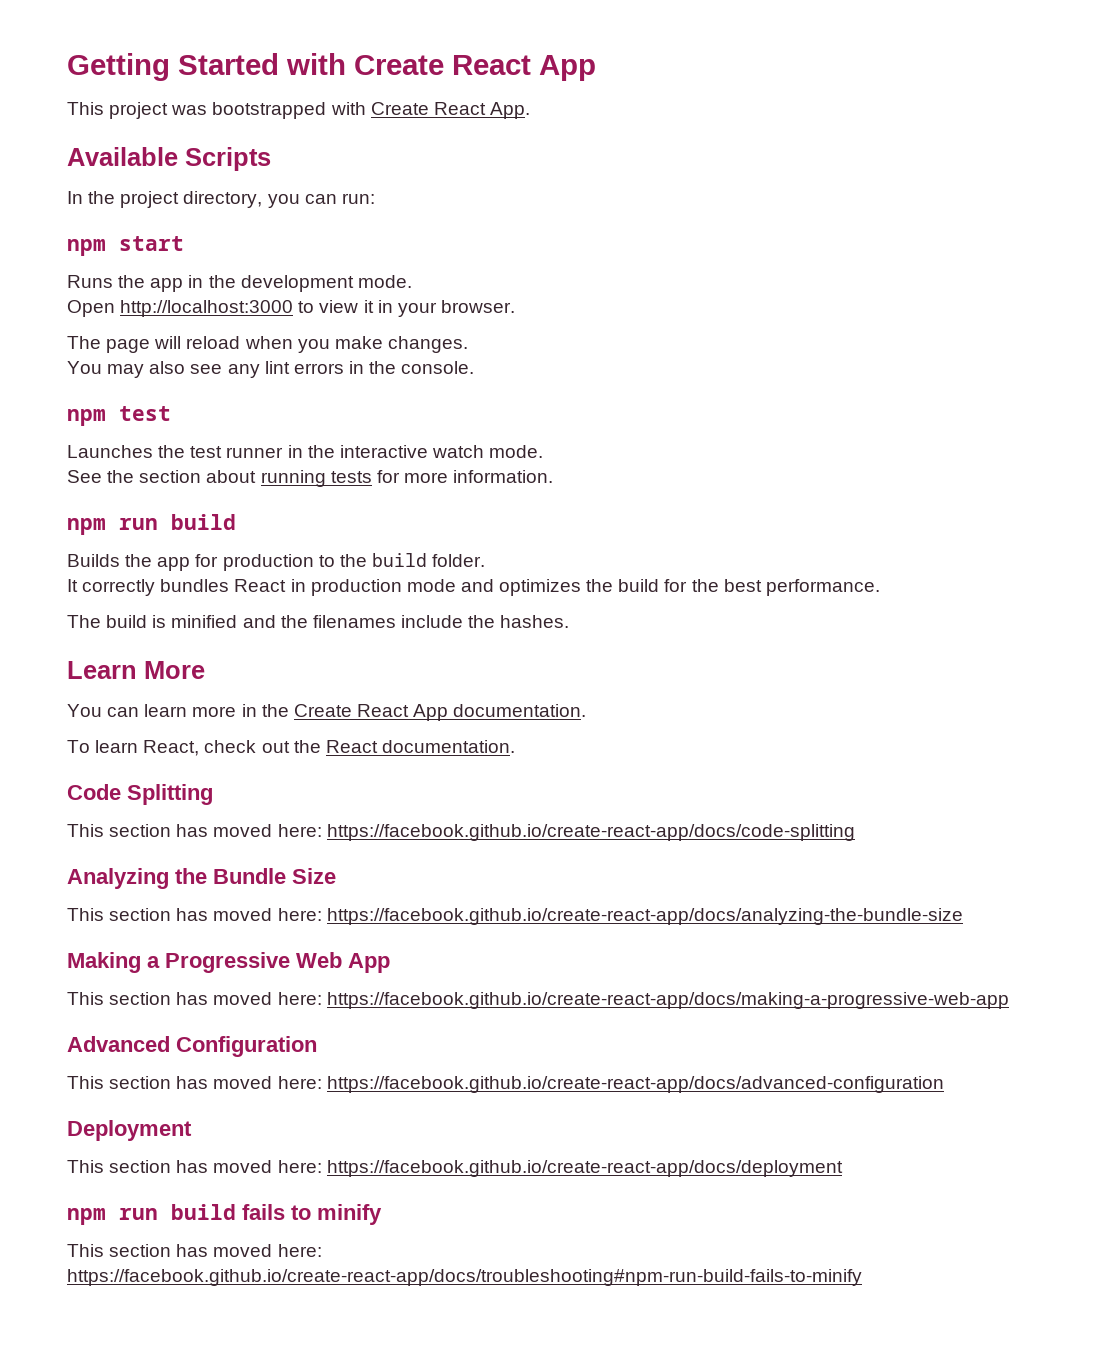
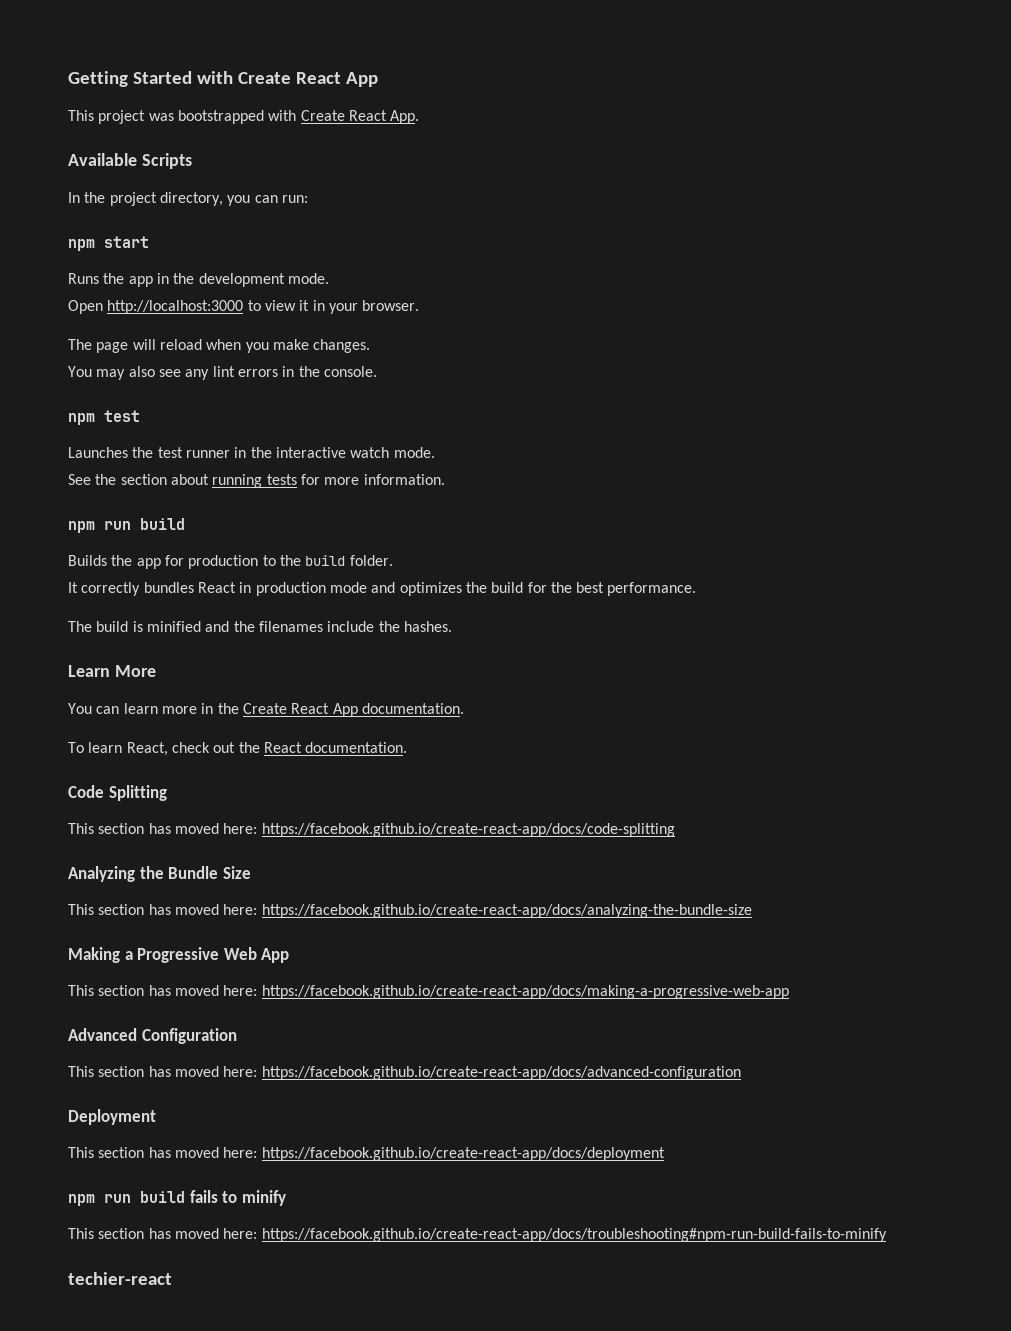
(862, 1277) none -> [68,1272,172,1285] // techier-react

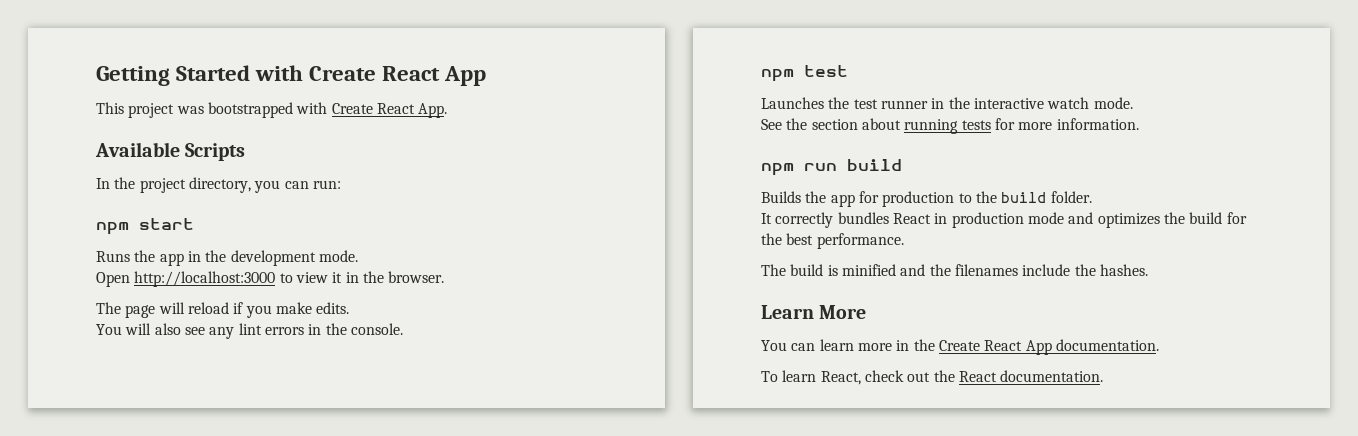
[328,303,358,314] your -> [362,271,384,283] the
[206,339,242,350] when -> [233,302,244,314] if
[313,339,371,353] [68,366,126,380] changes. // You may -> [316,302,350,314] [96,323,152,335] edits. // You will
[68,785,167,801] [68,823,675,837] [68,866,251,882] [68,904,752,918] [68,947,290,963] [68,985,789,999] [68,1028,237,1044] [68,1066,741,1080] [68,1109,156,1125] [68,1147,665,1161] [68,1190,286,1206] [68,1228,887,1242] [68,1272,172,1285] // Code Splitting // This section has moved here: https://facebook.github.io/create-react-app/docs/code-splitting // Analyzing the Bundle Size // This section has moved here: https://facebook.github.io/create-react-app/docs/analyzing-the-bundle-size // Making a Progressive Web App // This section has moved here: https://facebook.github.io/create-react-app/docs/making-a-progressive-web-app // Advanced Configuration // This section has moved here: https://facebook.github.io/create-react-app/docs/advanced-configuration // Deployment // This section has moved here: https://facebook.github.io/create-react-app/docs/deployment // npm run build fails to minify // This section has moved here: https://facebook.github.io/create-react-app/docs/troubleshooting#npm-run-build-fails-to-minify // techier-react -> (1104, 376) none

